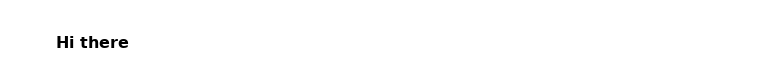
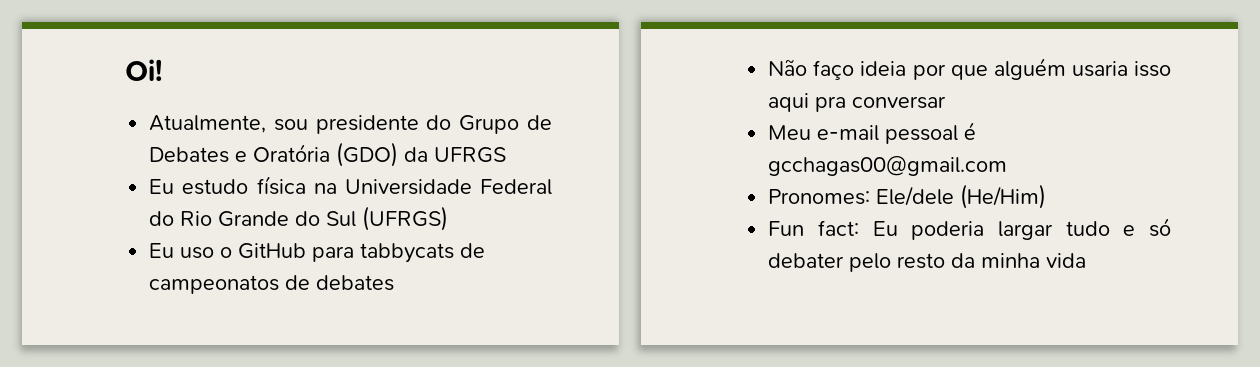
[56,36,129,48] Hi there -> [125,59,163,81] [149,115,552,134] [149,142,507,167] [149,176,552,195] [149,206,449,231] [149,243,486,263] [149,275,395,294] [768,58,1171,80] [768,93,947,112] [768,122,977,144] [768,156,1008,176] [768,184,1047,209] [768,218,1171,240] [768,253,1087,272] Oi! // Atualmente, sou presidente do Grupo de Debates e Oratória (GDO) da UFRGS // Eu estudo física na Universidade Federal do Rio Grande do Sul (UFRGS) // Eu uso o GitHub para tabbycats de campeonatos de debates // Não faço ideia por que alguém usaria isso aqui pra conversar // Meu e-mail pessoal é gcchagas00@gmail.com // Pronomes: Ele/dele (He/Him) // Fun fact: Eu poderia largar tudo e só debater pelo resto da minha vida

